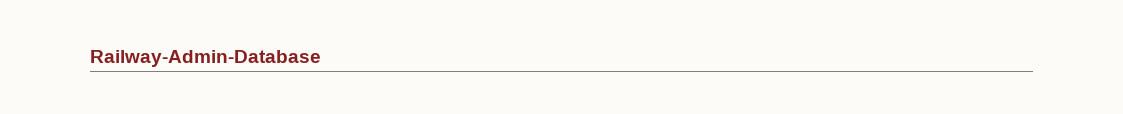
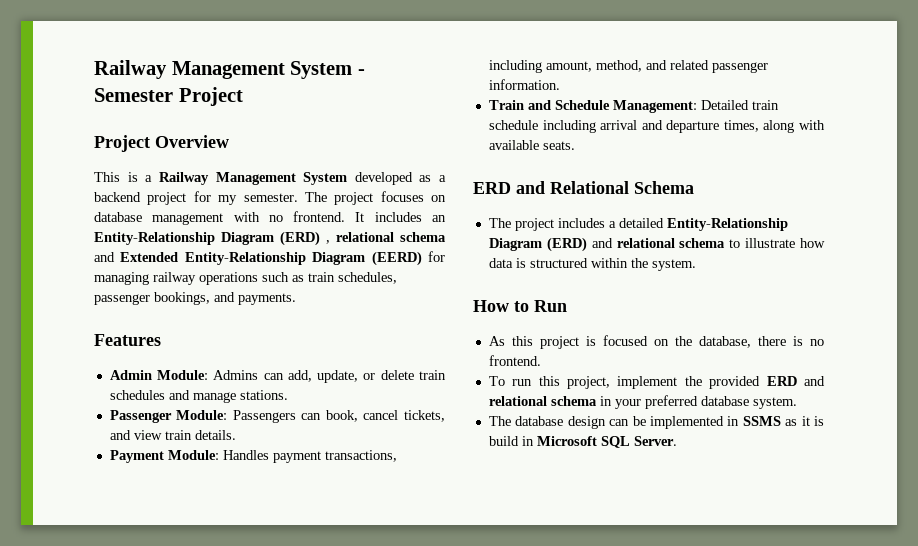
[90,50,321,67] Railway-Admin-Database -> [94,60,365,79] [94,87,243,106] [94,135,229,152] [94,172,446,185] [94,191,446,205] [94,211,446,225] [94,231,446,246] [94,251,445,266] [94,272,397,285] [94,292,296,305] [94,334,161,346] [109,370,447,383] [109,390,288,403] [109,410,445,423] [109,430,236,440] [109,450,397,463] [488,60,768,73] [488,79,560,90] [488,100,779,113] [488,120,825,133] [488,140,575,150] [473,181,694,194] [488,218,788,231] [488,237,825,252] [488,258,696,271] [473,300,567,312] [488,335,824,349] [488,355,541,366] [488,376,825,389] [488,395,797,409] [488,416,824,429] [488,436,677,448] Railway Management System - Semester Project // Project Overview // This is a Railway Management System developed as a backend project for my semester. The project focuses on database management with no frontend. It includes an Entity-Relationship Diagram (ERD) , relational schema and Extended Entity-Relationship Diagram (EERD) for managing railway operations such as train schedules, passenger bookings, and payments. // Features // Admin Module: Admins can add, update, or delete train schedules and manage stations. // Passenger Module: Passengers can book, cancel tickets, and view train details. // Payment Module: Handles payment transactions, including amount, method, and related passenger information. // Train and Schedule Management: Detailed train schedule including arrival and departure times, along with available seats. // ERD and Relational Schema // The project includes a detailed Entity-Relationship Diagram (ERD) and relational schema to illustrate how data is structured within the system. // How to Run // As this project is focused on the database, there is no frontend. // To run this project, implement the provided ERD and relational schema in your preferred database system. // The database design can be implemented in SSMS as it is build in Microsoft SQL Server.

